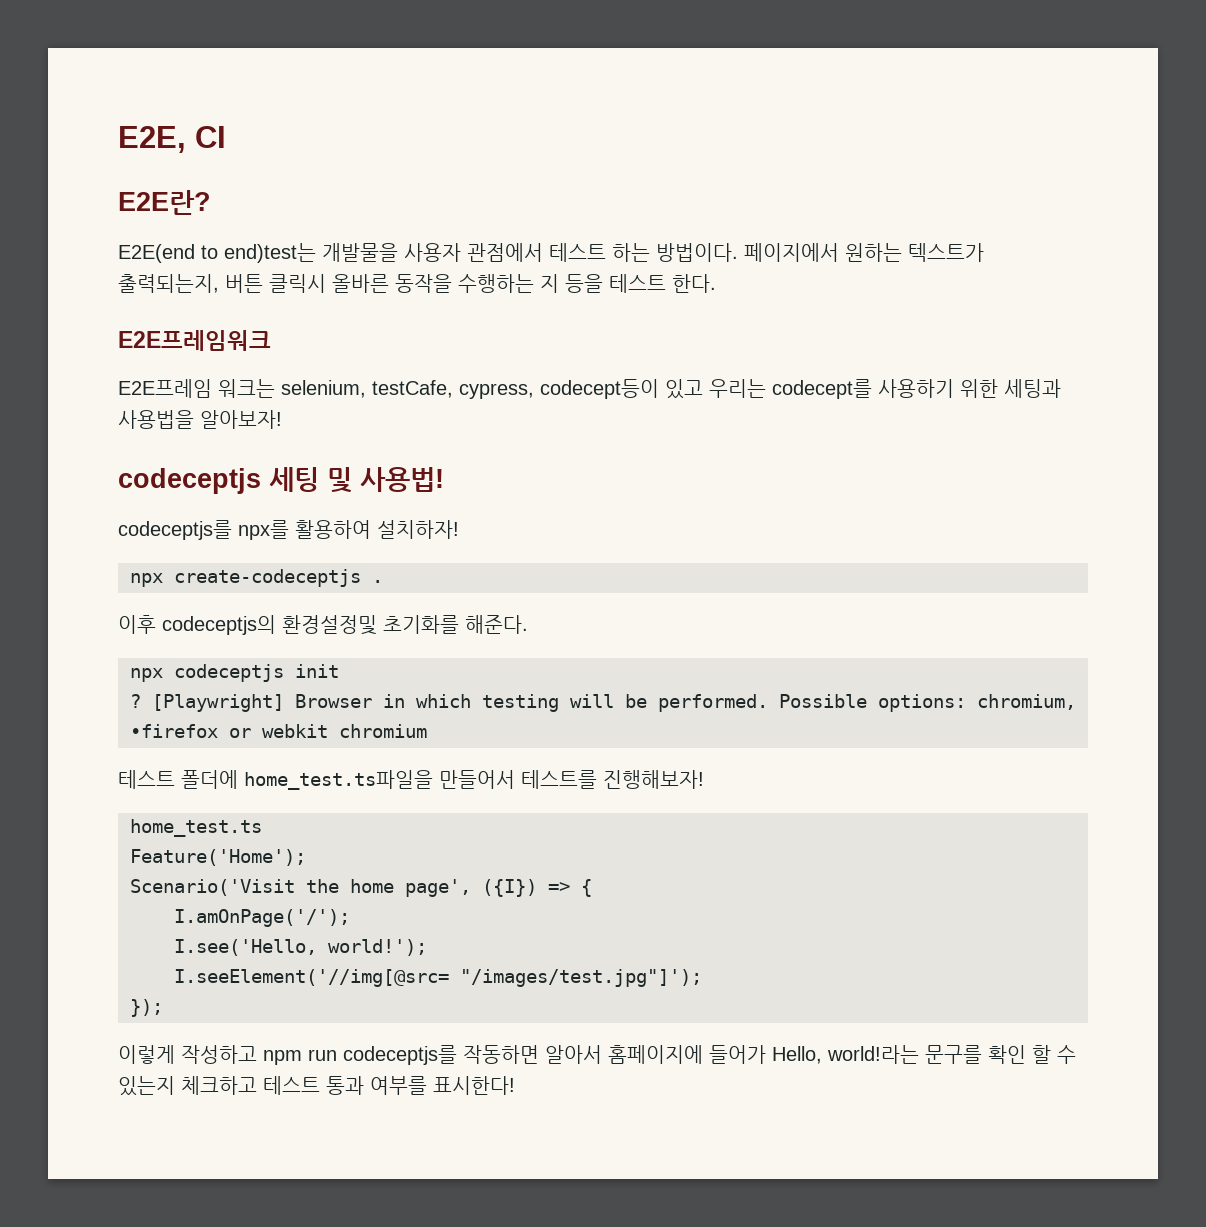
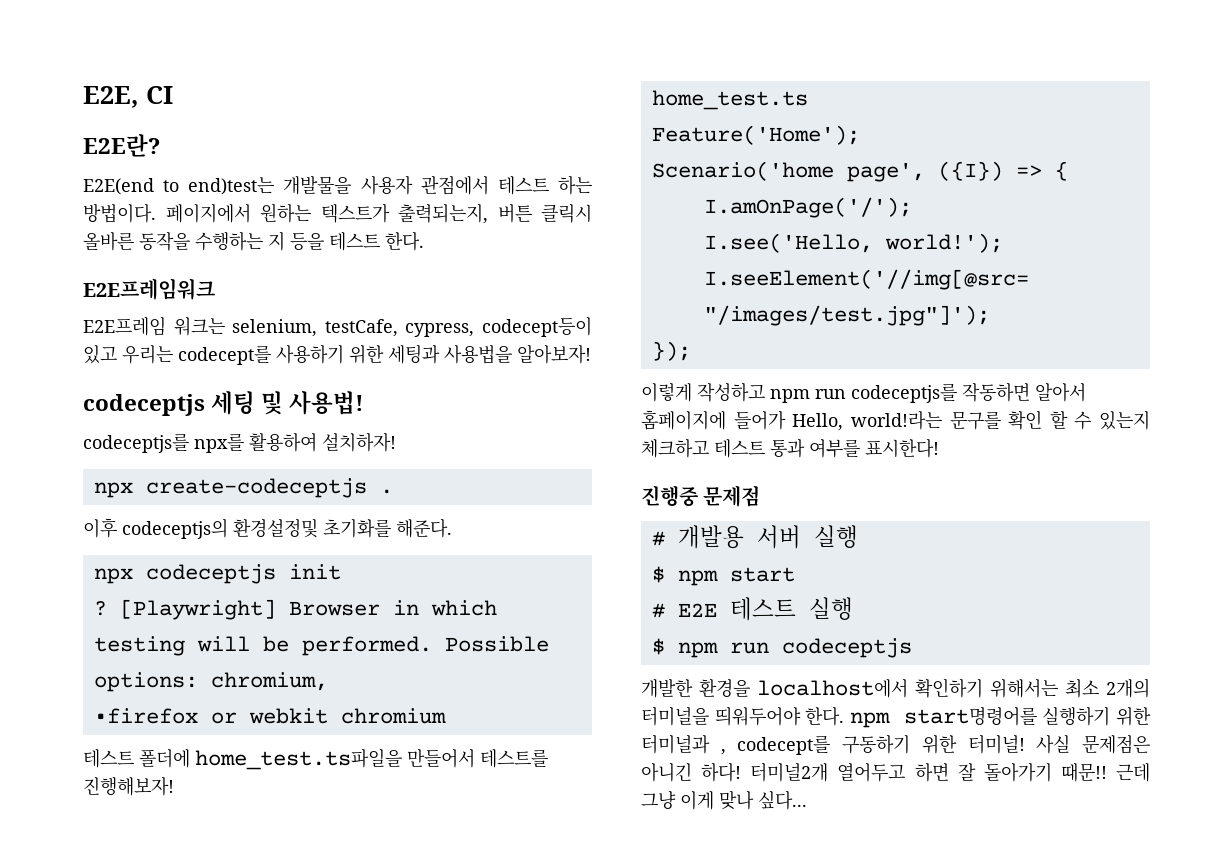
[130,879,394,896] Scenario('Visit the home -> [651,161,834,181] Scenario('home
(515, 1085) none -> [641,485,761,507] [651,525,858,549] [651,566,795,586] [651,597,853,621] [651,638,912,658] [641,678,1150,698] [641,706,1151,728] [641,734,1150,755] [641,762,1150,782] [641,790,807,810] // 진행중 문제점 // # 개발용 서버 실행 // $ npm start // # E2E 테스트 실행 // $ npm run codeceptjs // 개발한 환경을 localhost에서 확인하기 위해서는 최소 2개의 터미널을 띄워두어야 한다. npm start명령어를 실행하기 위한 터미널과 , codecept를 구동하기 위한 터미널! 사실 문제점은 아니긴 하다! 터미널2개 열어두고 하면 잘 돌아가기 때문!! 근데 그냥 이게 맞나 싶다...

